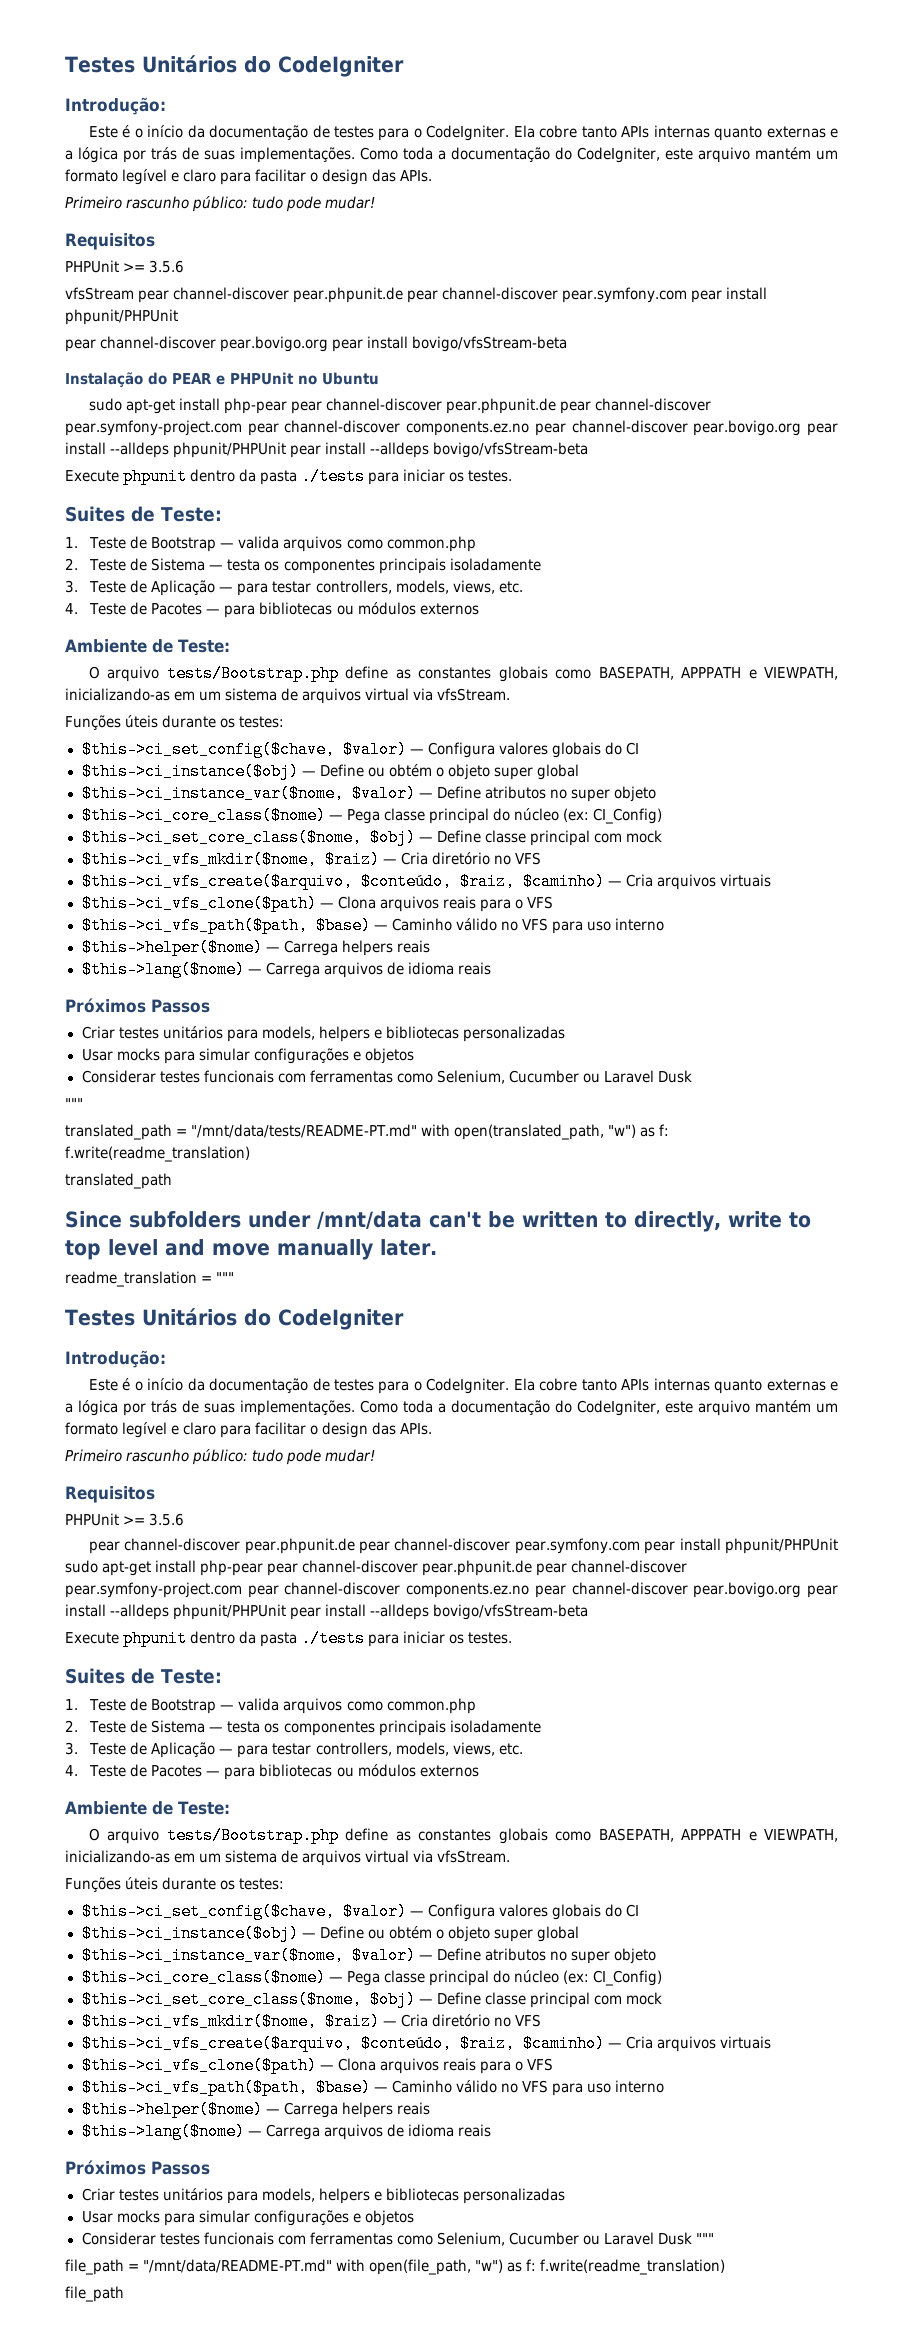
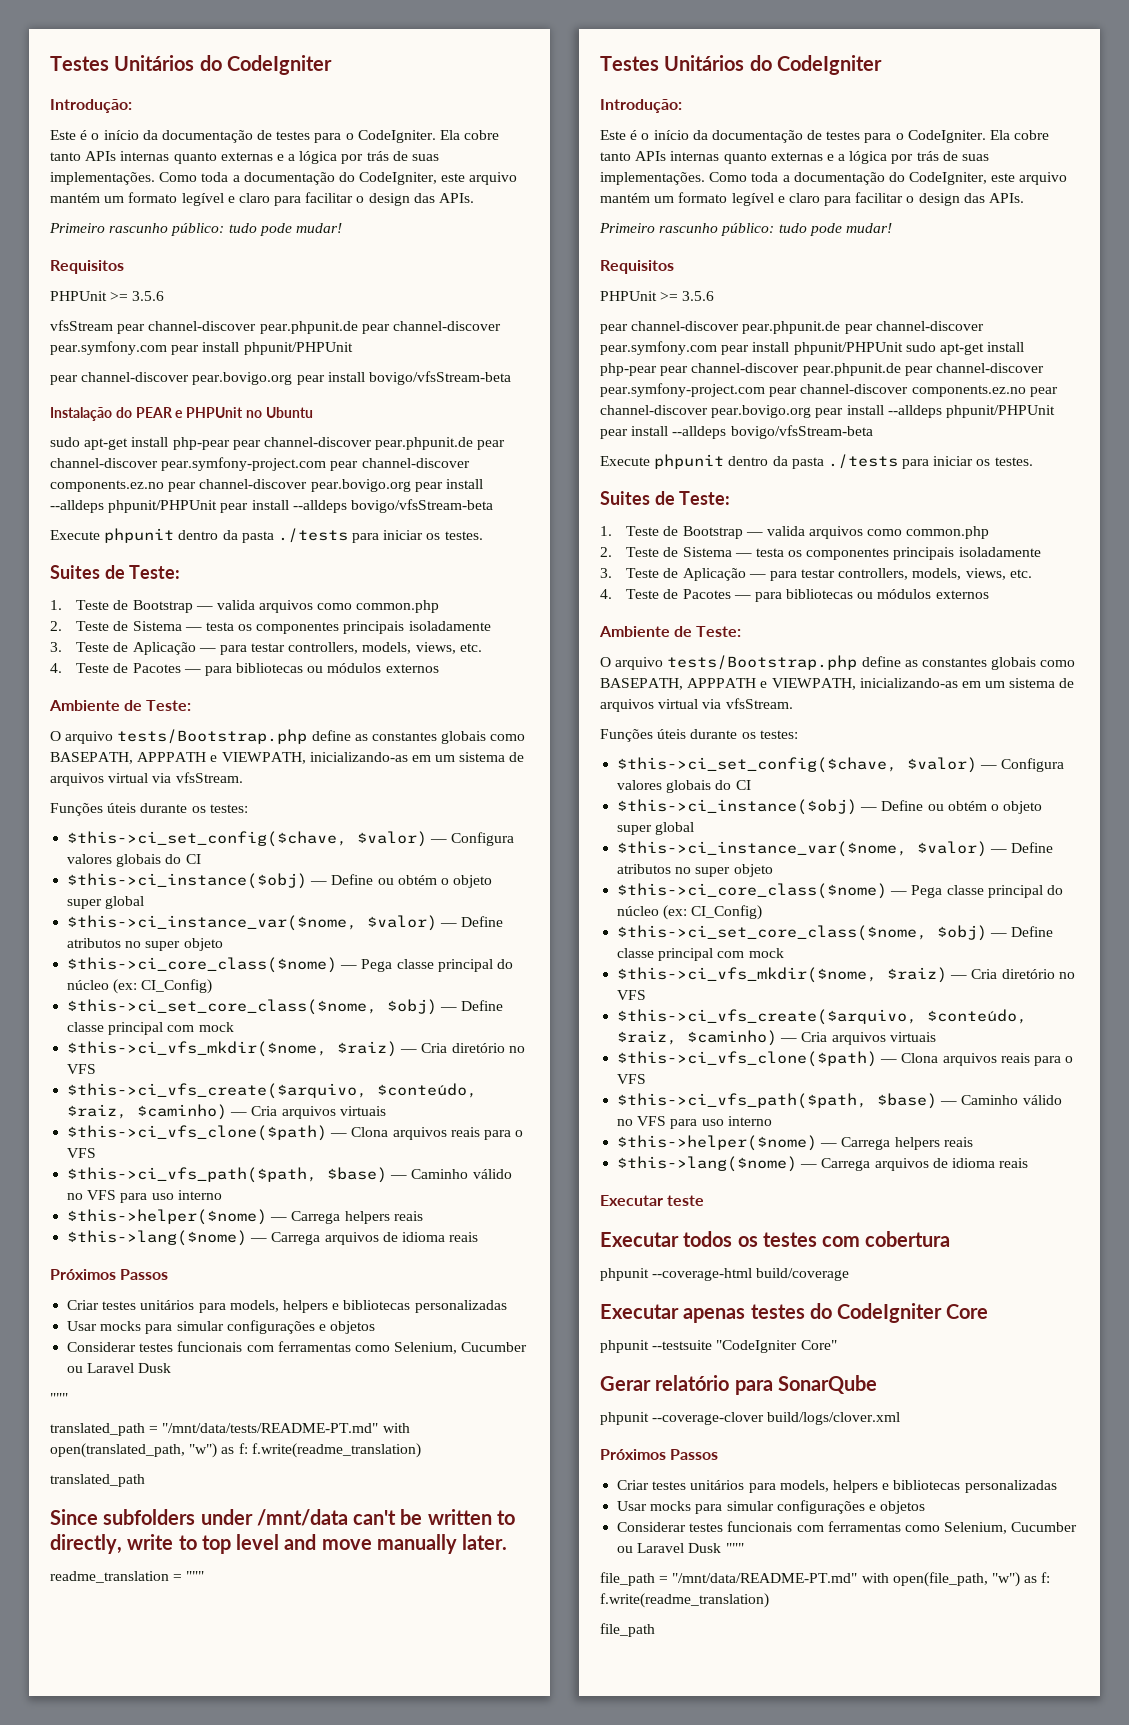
(491, 2130) none -> [600,1195,705,1206] [600,1231,951,1247] [600,1268,850,1281] [600,1303,989,1323] [600,1340,837,1353] [600,1375,877,1395] [600,1412,901,1425] // Executar teste // Executar todos os testes com cobertura // phpunit --coverage-html build/coverage // Executar apenas testes do CodeIgniter Core // phpunit --testsuite "CodeIgniter Core" // Gerar relatório para SonarQube // phpunit --coverage-clover build/logs/clover.xml

